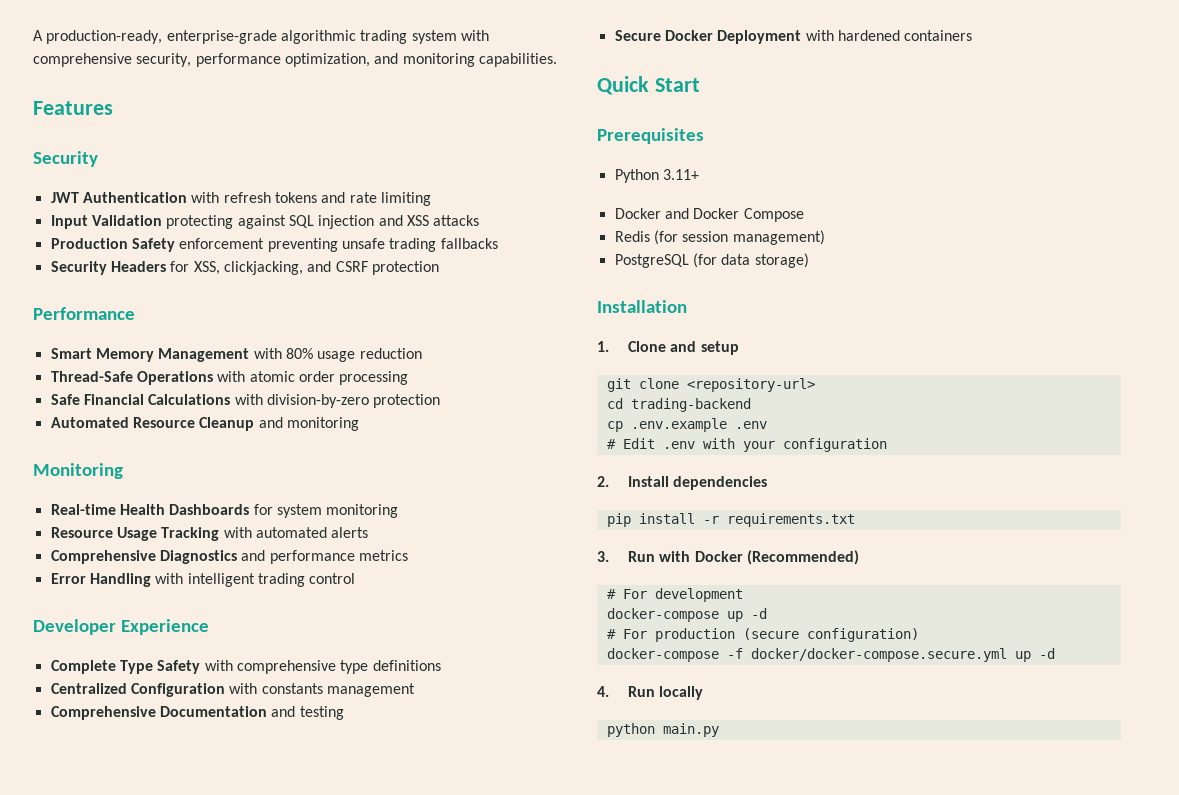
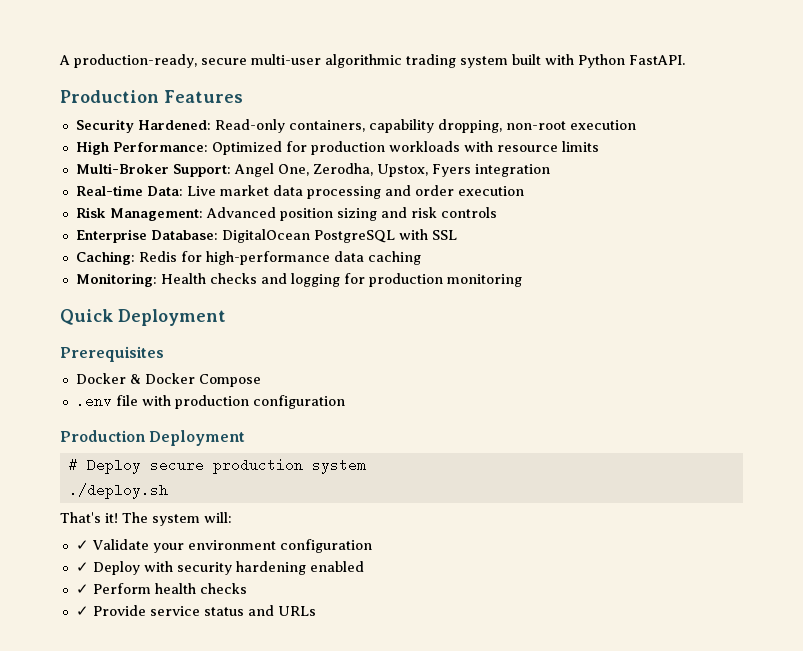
[166,30,277,44] enterprise-grade -> [201,54,321,65] secure multi-user
[460,30,489,41] [33,53,557,67] [33,101,113,115] [33,151,98,167] [50,192,431,206] [50,215,480,229] [50,238,498,252] [50,261,439,275] [33,307,135,320] [50,348,422,362] [50,371,409,385] [50,394,441,408] [50,417,359,431] [33,463,123,479] [50,504,399,518] [50,527,369,541] [50,550,408,564] [50,573,356,587] [33,619,209,635] [50,660,441,674] [50,683,415,697] [50,706,344,720] [614,30,973,44] [597,76,700,95] with comprehensive security, performance optimization, and monitoring capabilities. // Features // Security // JWT Authentication with refresh tokens and rate limiting // Input Validation protecting against SQL injection and XSS attacks // Production Safety enforcement preventing unsafe trading fallbacks // Security Headers for XSS, clickjacking, and CSRF protection // Performance // Smart Memory Management with 80% usage reduction // Thread-Safe Operations with atomic order processing // Safe Financial Calculations with division-by-zero protection // Automated Resource Cleanup and monitoring // Monitoring // Real-time Health Dashboards for system monitoring // Resource Usage Tracking with automated alerts // Comprehensive Diagnostics and performance metrics // Error Handling with intelligent trading control // Developer Experience // Complete Type Safety with comprehensive type definitions // Centralized Configuration with constants management // Comprehensive Documentation and testing // Secure Docker Deployment with hardened containers // Quick Start -> [512,54,685,68] [60,90,243,103] [75,119,636,133] [75,141,599,155] [75,163,550,177] [75,185,524,199] [75,207,497,221] [75,229,457,243] [75,251,421,265] [75,273,522,287] [60,309,226,326] built with Python FastAPI. // Production Features // Security Hardened: Read-only containers, capability dropping, non-root execution // High Performance: Optimized for production workloads with resource limits // Multi-Broker Support: Angel One, Zerodha, Upstox, Fyers integration // Real-time Data: Live market data processing and order execution // Risk Management: Advanced position sizing and risk controls // Enterprise Database: DigitalOcean PostgreSQL with SSL // Caching: Redis for high-performance data caching // Monitoring: Health checks and logging for production monitoring // Quick Deployment
[614,169,699,183] [614,208,689,219] // Python 3.11+ // Docker and -> [75,373,141,384] // Docker &
[614,230,825,245] [614,253,809,268] [597,300,687,313] [597,341,739,355] [606,378,815,392] [606,398,751,412] [606,418,767,432] [606,438,887,452] [597,476,768,490] [606,513,855,527] [597,550,859,565] [606,588,743,602] [606,608,767,622] [606,628,919,642] [606,648,1055,662] [597,686,704,700] [606,723,719,737] Redis (for session management) // PostgreSQL (for data storage) // Installation // 1. Clone and setup // git clone <repository-url> // cd trading-backend // cp .env.example .env // # Edit .env with your configuration // 2. Install dependencies // pip install -r requirements.txt // 3. Run with Docker (Recommended) // # For development // docker-compose up -d // # For production (secure configuration) // docker-compose -f docker/docker-compose.secure.yml up -d // 4. Run locally // python main.py -> [75,394,345,409] [60,430,246,446] [68,458,366,474] [68,483,168,499] [60,512,232,526] [75,539,372,553] [75,561,364,575] [75,583,247,594] [75,605,316,616] .env file with production configuration // Production Deployment // # Deploy secure production system // ./deploy.sh // That's it! The system will: // ✓ Validate your environment configuration // ✓ Deploy with security hardening enabled // ✓ Perform health checks // ✓ Provide service status and URLs

